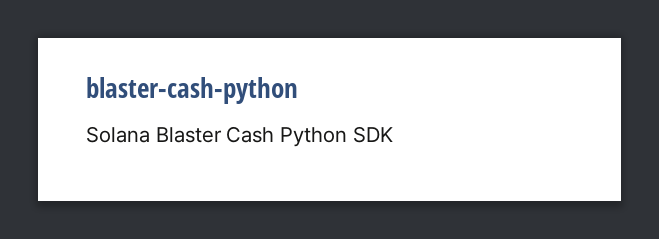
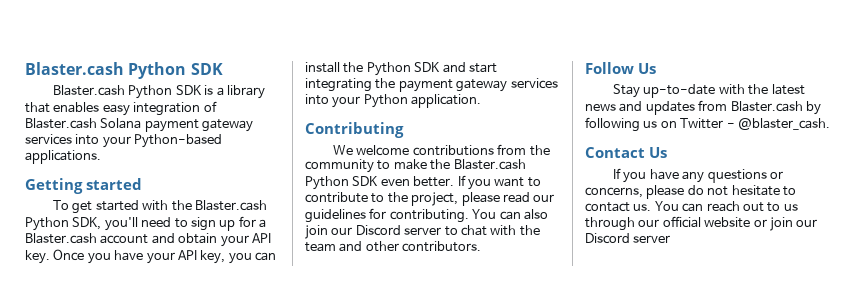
[86,77,298,104] [86,126,393,147] blaster-cash-python // Solana Blaster Cash Python SDK -> [25,62,223,79] [53,85,265,99] [25,101,217,116] [25,118,254,132] [25,134,223,148] [25,150,101,164] [25,178,143,194] [53,200,267,214] [25,216,266,231] [25,233,271,247] [25,249,276,264] [305,62,497,76] [305,78,558,92] [305,94,482,108] [305,122,404,138] [333,144,550,156] [305,159,526,173] [305,175,541,190] [305,192,555,206] [305,208,548,223] [305,225,540,239] [305,241,482,252] [585,62,657,74] [613,84,805,98] [585,100,821,115] [585,117,830,132] [585,147,668,158] [613,168,783,183] [585,185,796,199] [585,201,798,212] [585,216,818,231] [585,233,671,244] Blaster.cash Python SDK // Blaster.cash Python SDK is a library that enables easy integration of Blaster.cash Solana payment gateway services into your Python-based applications. // Getting started // To get started with the Blaster.cash Python SDK, you'll need to sign up for a Blaster.cash account and obtain your API key. Once you have your API key, you can install the Python SDK and start integrating the payment gateway services into your Python application. // Contributing // We welcome contributions from the community to make the Blaster.cash Python SDK even better. If you want to contribute to the project, please read our guidelines for contributing. You can also join our Discord server to chat with the team and other contributors. // Follow Us // Stay up-to-date with the latest news and updates from Blaster.cash by following us on Twitter - @blaster_cash. // Contact Us // If you have any questions or concerns, please do not hesitate to contact us. You can reach out to us through our official website or join our Discord server

